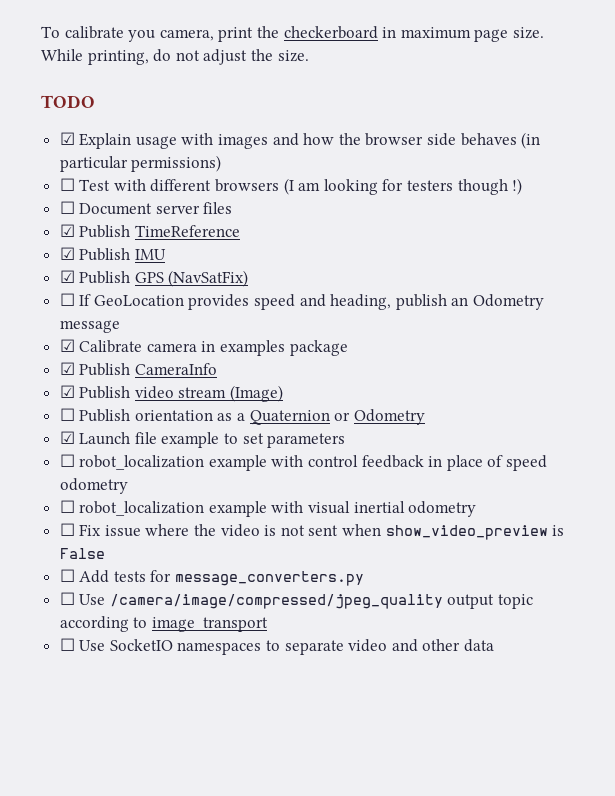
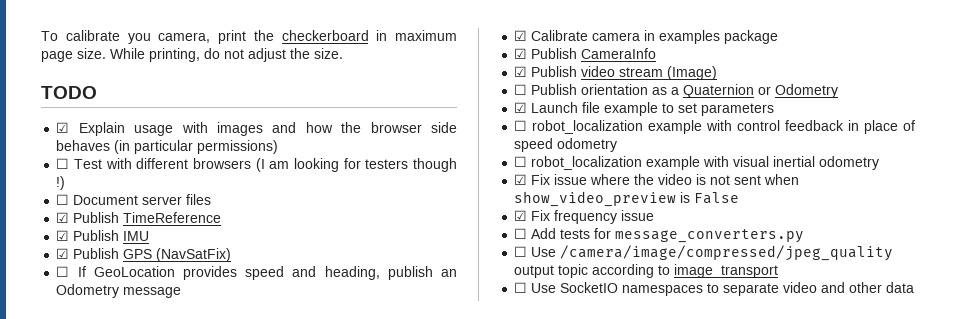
[59,523,75,536] ☐ -> [514,174,528,185] ☑
(105, 553) none -> [514,210,655,224] // ☑ Fix frequency issue

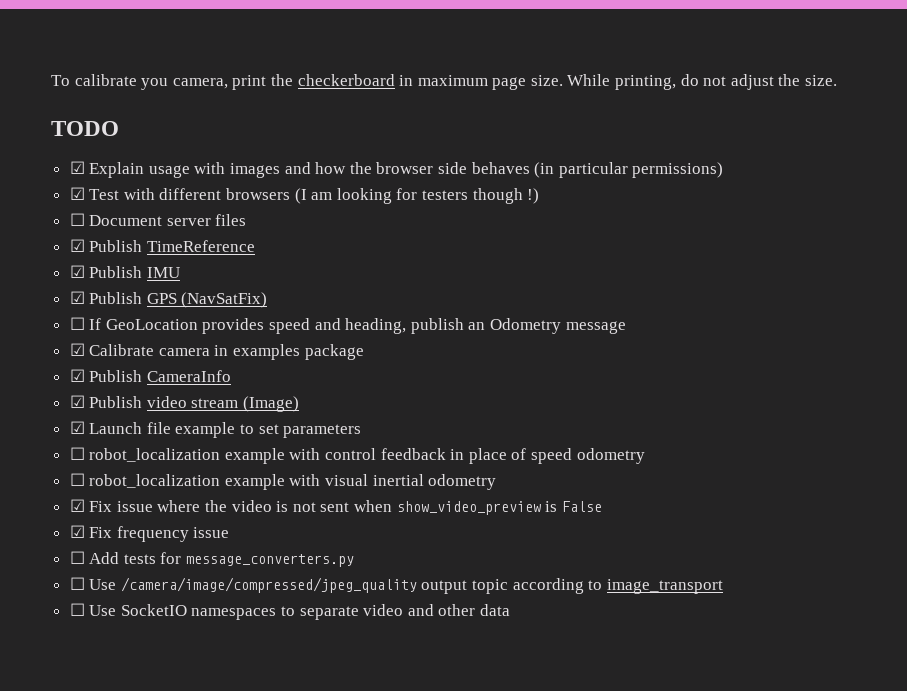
[56,158,70,169] ☐ -> [69,187,85,200] ☑
[514,84,839,98] // ☐ Publish orientation as a Quaternion or Odometry -> (300, 404) none

